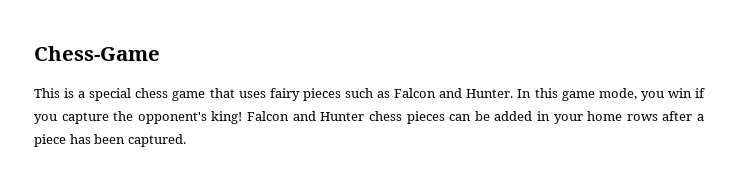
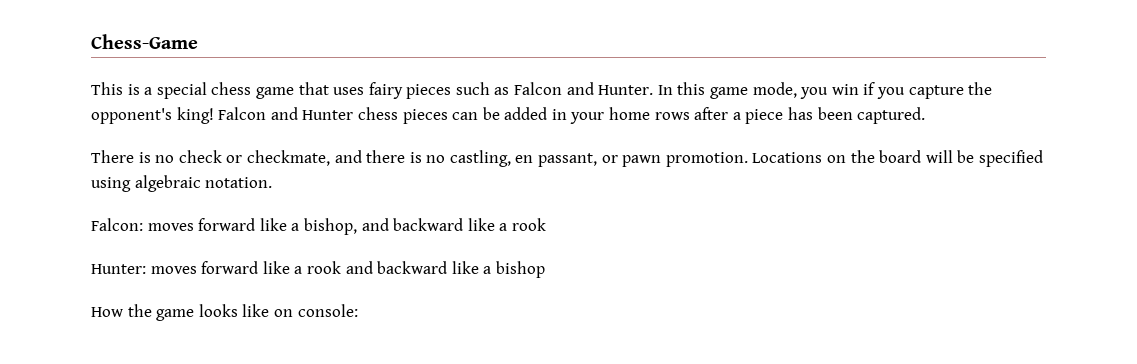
(186, 140) none -> [91,150,1043,167] [91,175,273,192] [91,218,546,235] [91,261,545,278] [91,304,358,321] // There is no check or checkmate, and there is no castling, en passant, or pawn promotion. Locations on the board will be specified using algebraic notation. // Falcon: moves forward like a bishop, and backward like a rook // Hunter: moves forward like a rook and backward like a bishop // How the game looks like on console:

